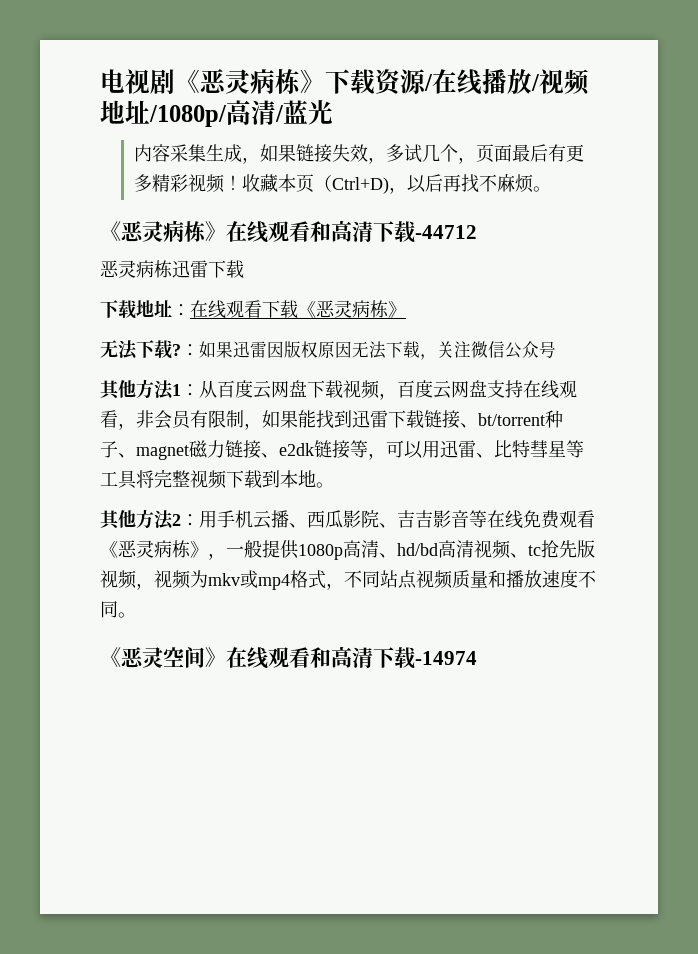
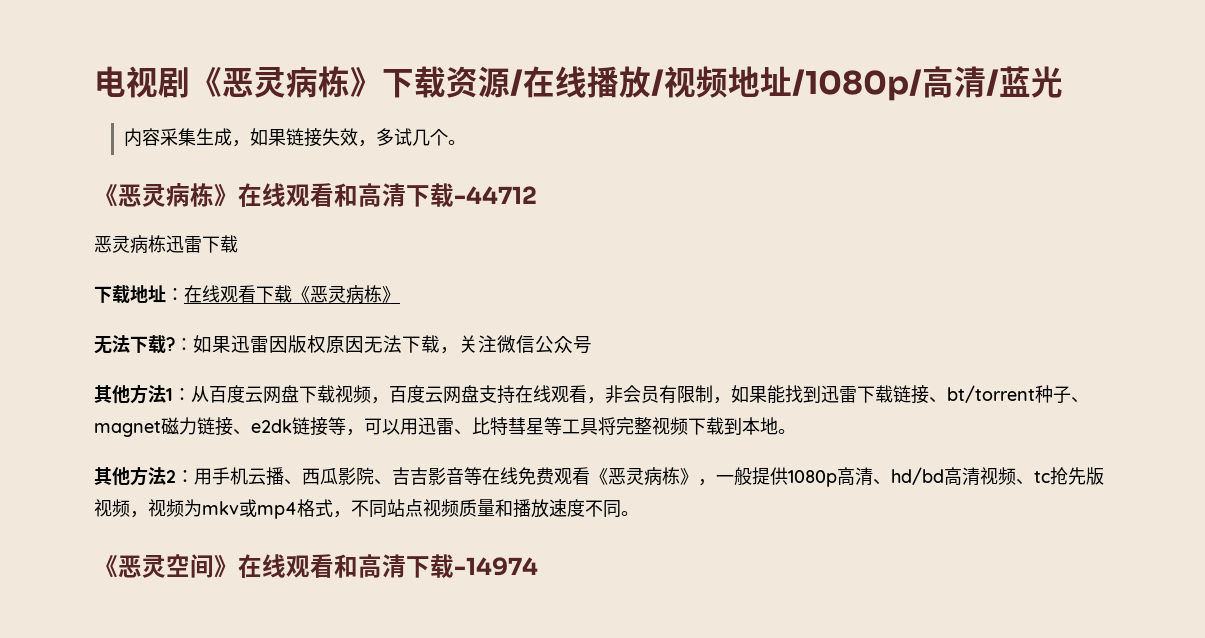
[457,144,584,164] [133,173,533,194] ，页面最后有更多精彩视频！收藏本页（Ctrl+D)，以后再找不麻烦 -> (448, 137) none

